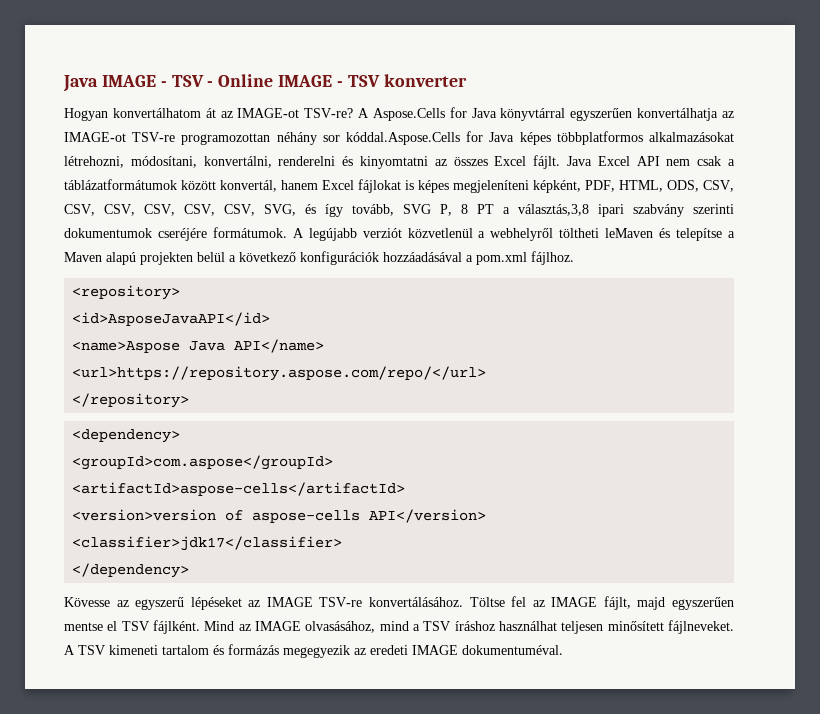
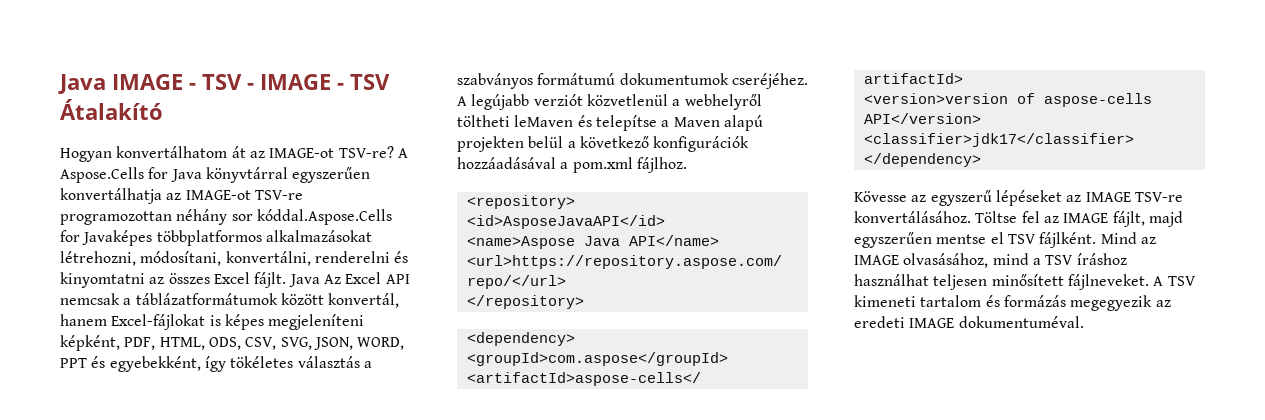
[218,74,467,87] Online IMAGE - TSV konverter -> [260,74,390,90] [60,99,163,120] IMAGE - TSV Átalakító
[489,132,551,145] Java képes -> [82,230,153,246] Javaképes
(593, 161) none -> [323,274,341,284] Az
[666,156,722,166] nem csak -> [60,293,120,305] nemcsak
[322,179,401,193] Excel fájlokat -> [111,314,206,330] Excel-fájlokat
[64,204,734,217] [64,227,287,241] CSV, CSV, CSV, CSV, CSV, SVG, és így tovább, SVG P, 8 PT a választás,3,8 ipari szabvány szerinti dokumentumok cseréjére formátumok. -> [280,337,405,350] [60,356,372,372] [457,73,808,89] SVG, JSON, WORD, PPT és egyebekként, így tökéletes választás a szabványos formátumú dokumentumok cseréjéhez.

